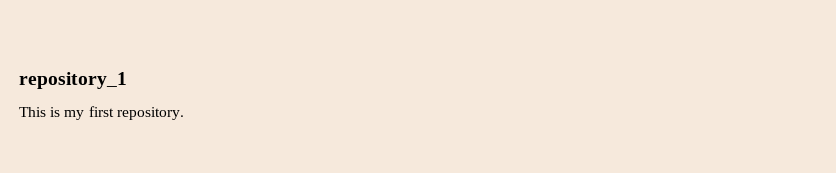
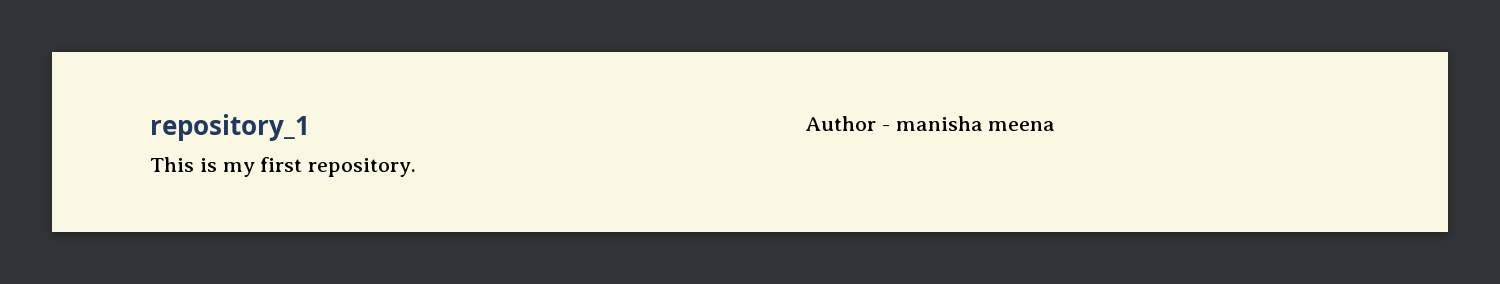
(184, 113) none -> [805,116,1056,131] // Author - manisha meena

